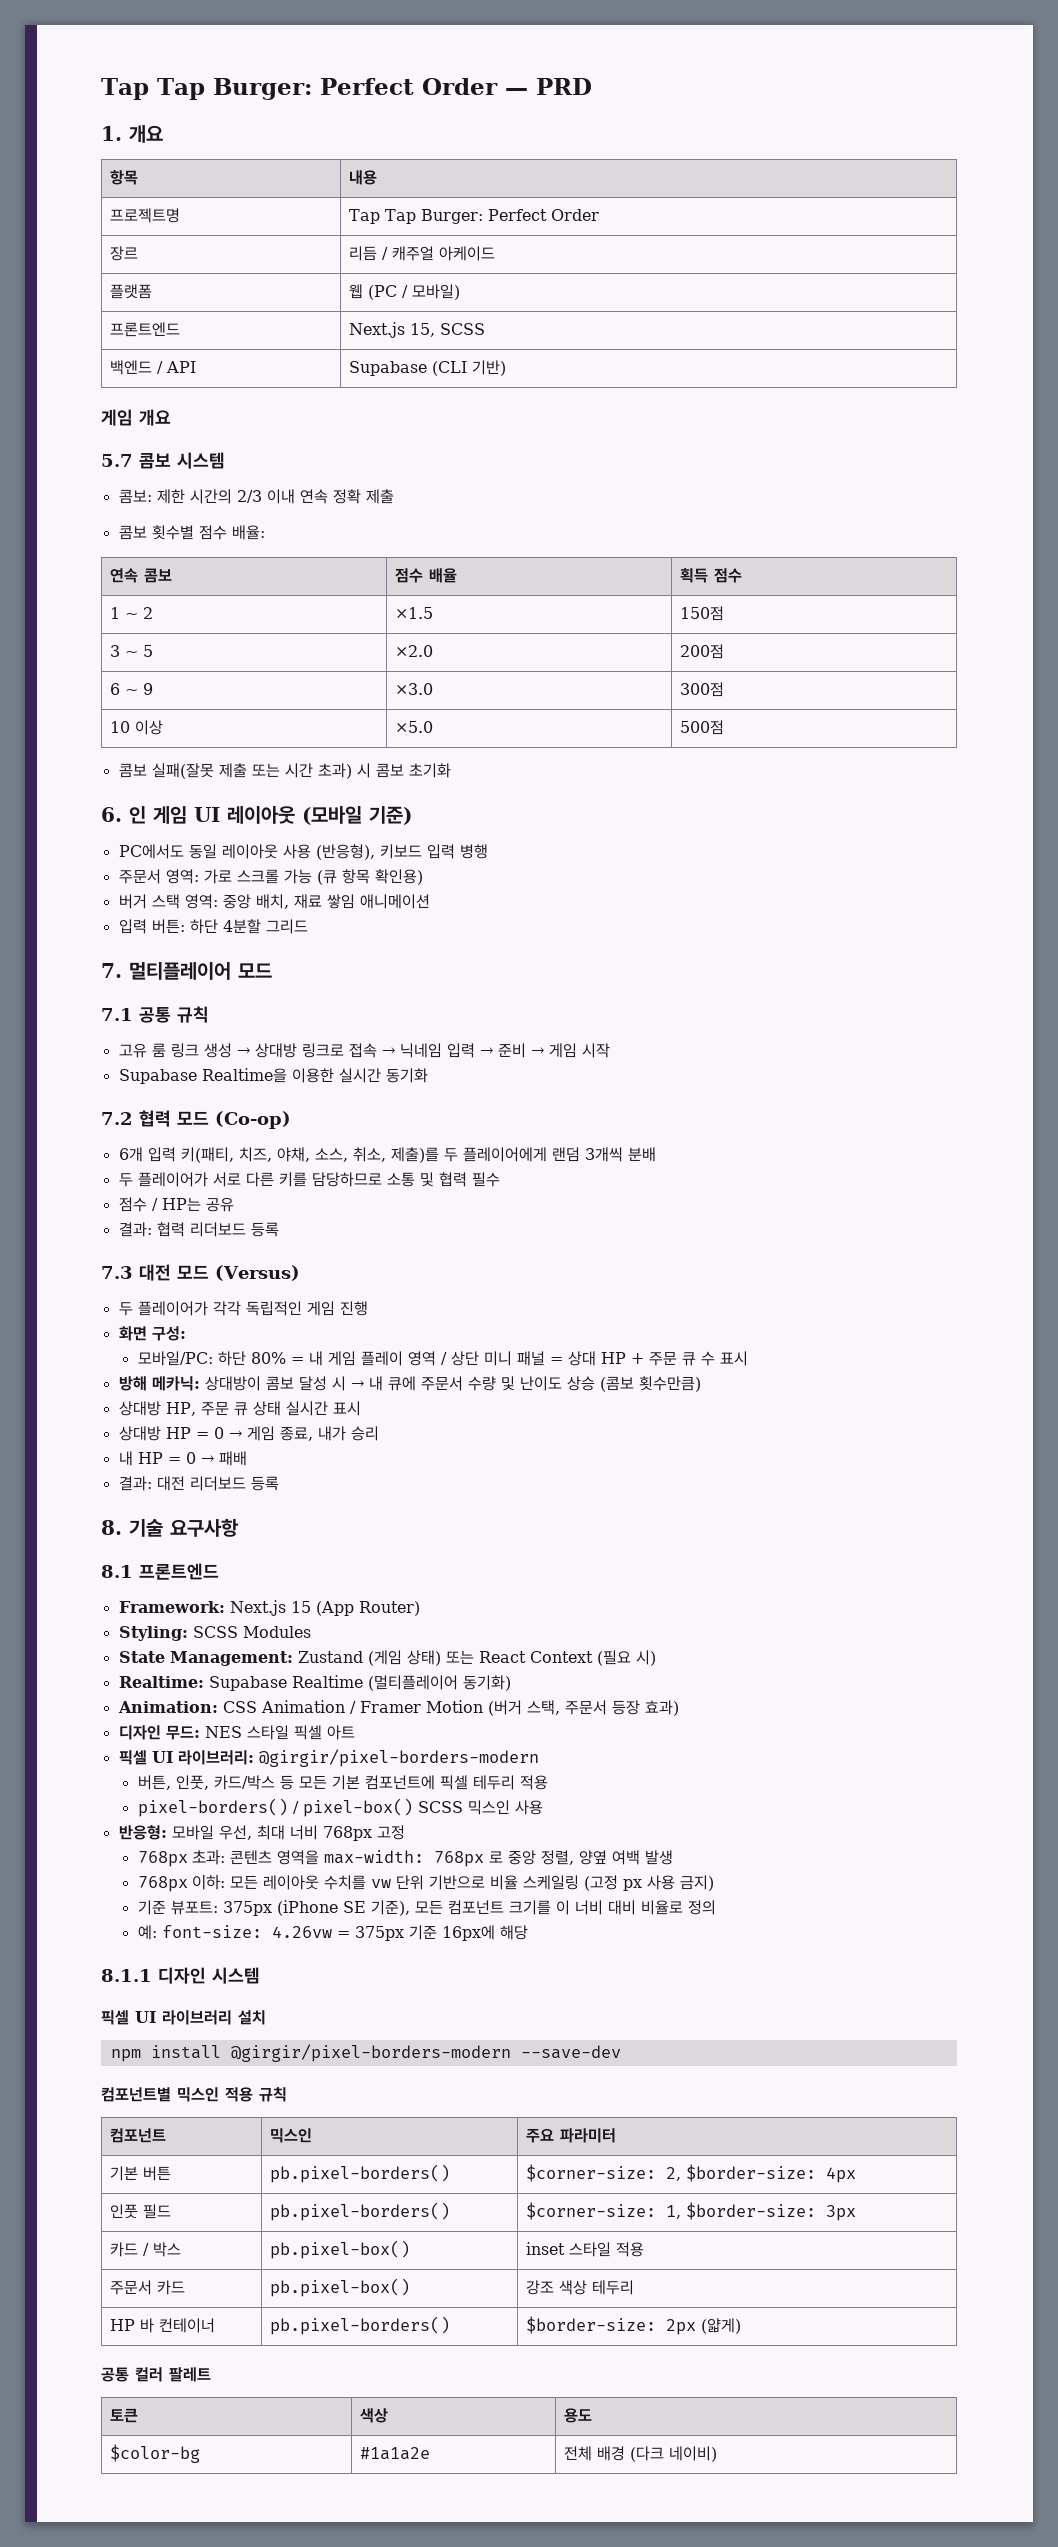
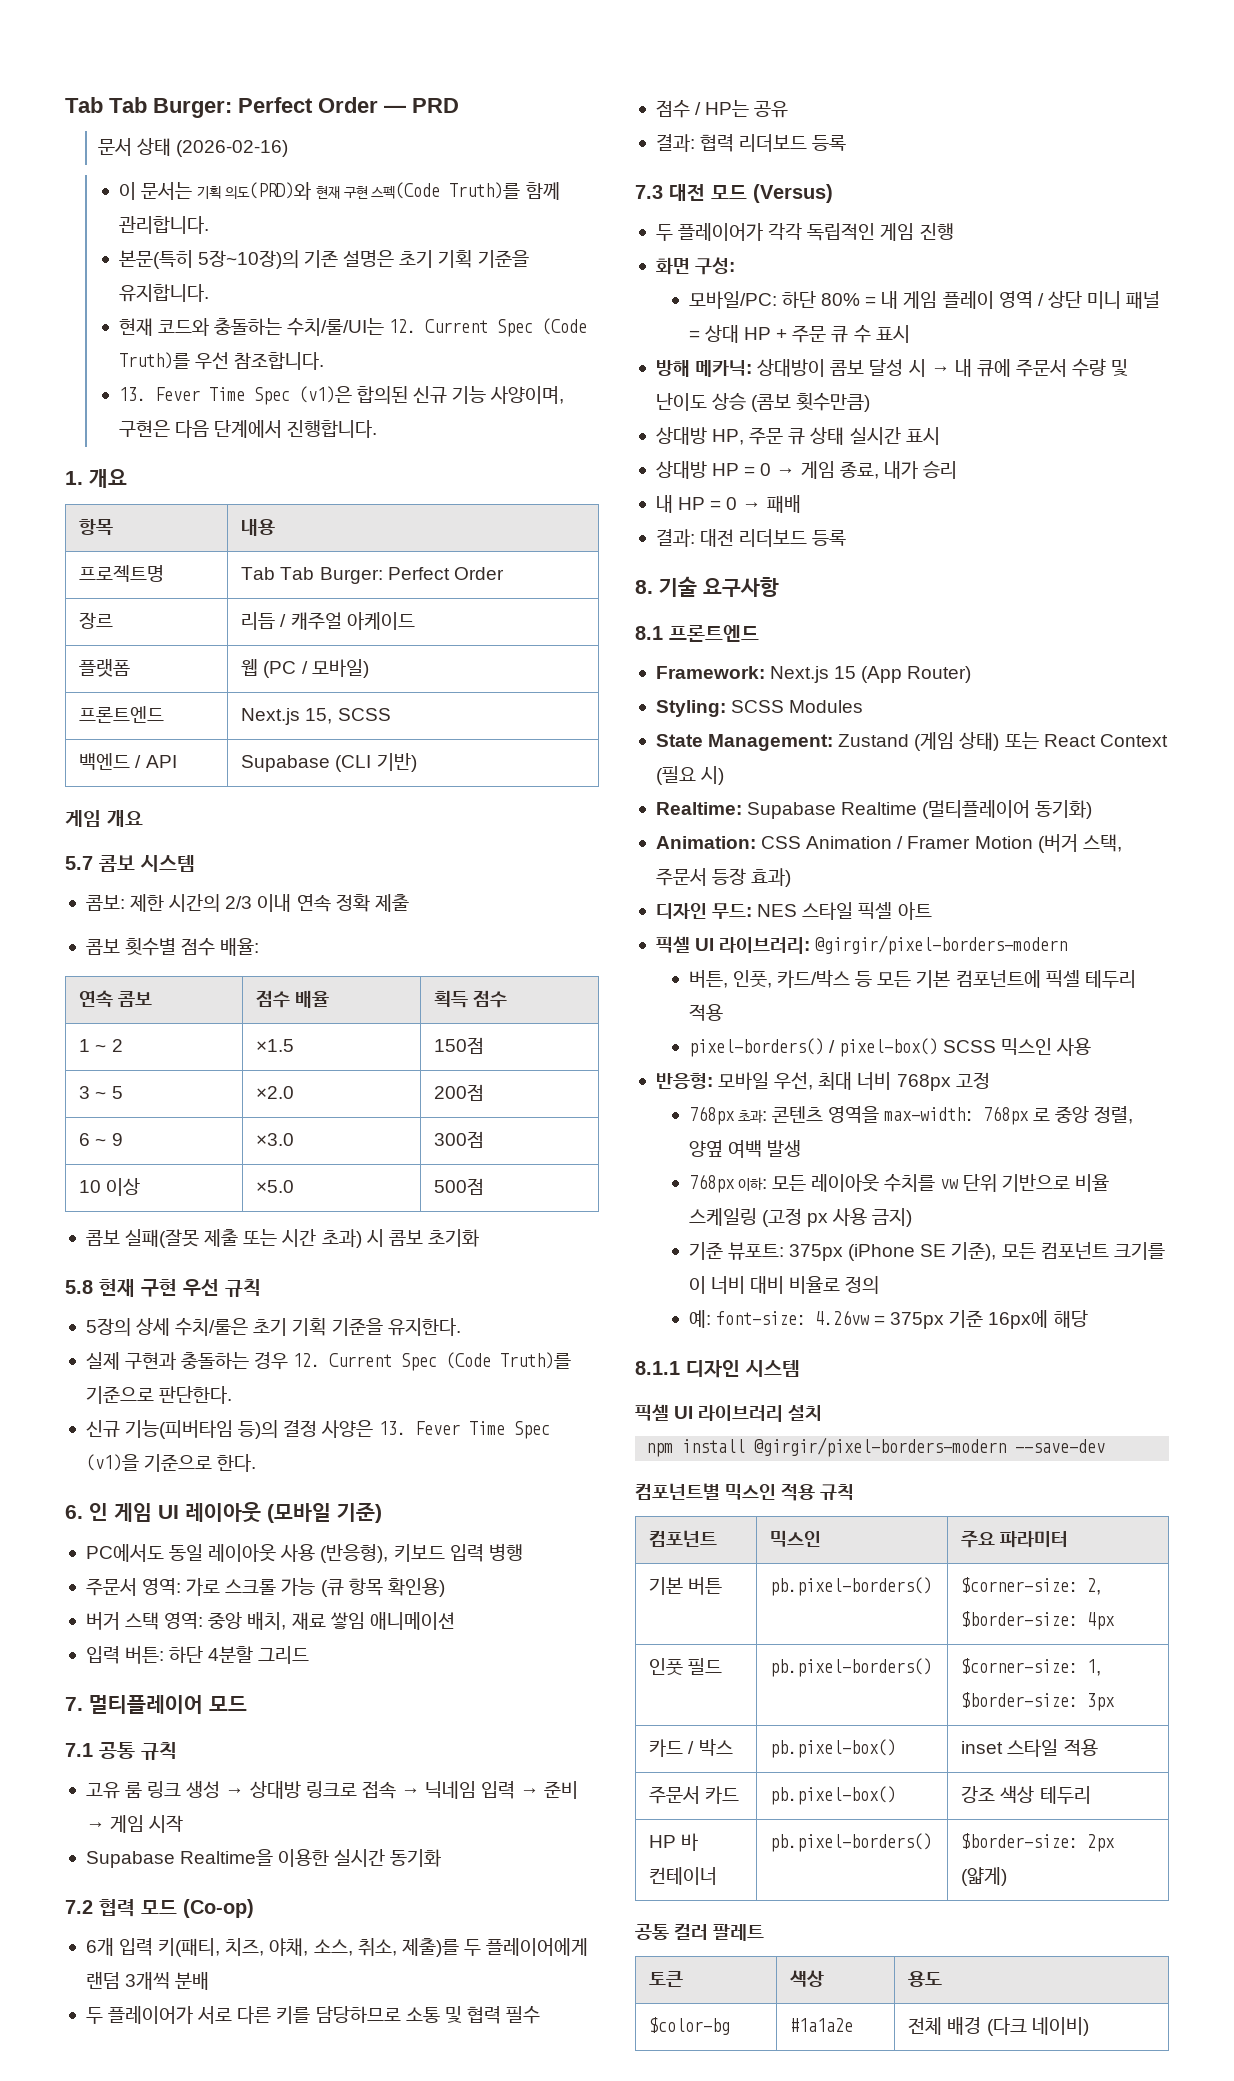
[101,78,205,100] Tap Tap -> [65,97,147,113] Tab Tab
(592, 86) none -> [97,138,289,157] [118,182,560,200] [118,216,209,234] [118,250,529,269] [118,284,209,302] [118,318,588,337] [118,352,324,370] [118,386,565,405] [118,420,378,438] // 문서 상태 (2026-02-16) // 이 문서는 기획 의도(PRD)와 현재 구현 스펙(Code Truth)를 함께 관리합니다. // 본문(특히 5장~10장)의 기존 설명은 초기 기획 기준을 유지합니다. // 현재 코드와 충돌하는 수치/룰/UI는 12. Current Spec (Code Truth)를 우선 참조합니다. // 13. Fever Time Spec (v1)은 합의된 신규 기능 사양이며, 구현은 다음 단계에서 진행합니다.
[348,209,416,224] Tap Tap -> [241,567,315,580] Tab Tab
(451, 770) none -> [65,1279,261,1297] [85,1318,461,1336] [85,1352,572,1371] [85,1386,233,1404] [85,1420,550,1439] [85,1454,257,1472] // 5.8 현재 구현 우선 규칙 // 5장의 상세 수치/룰은 초기 기획 기준을 유지한다. // 실제 구현과 충돌하는 경우 12. Current Spec (Code Truth)를 기준으로 판단한다. // 신규 기능(피버타임 등)의 결정 사양은 13. Fever Time Spec (v1)을 기준으로 한다.

